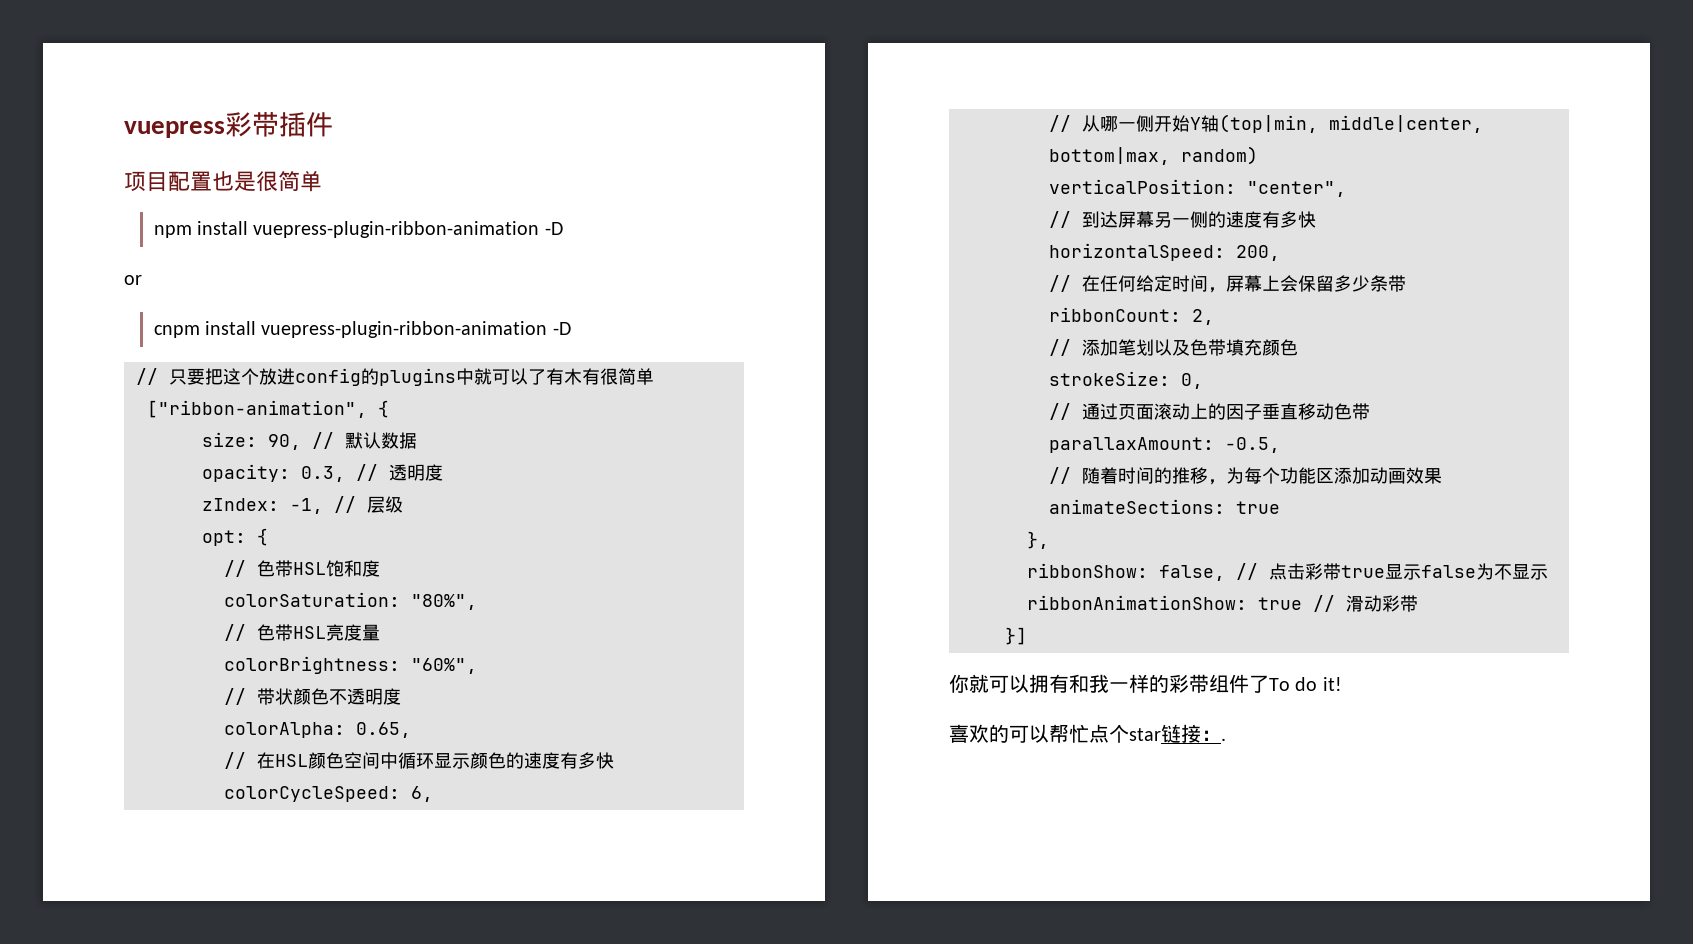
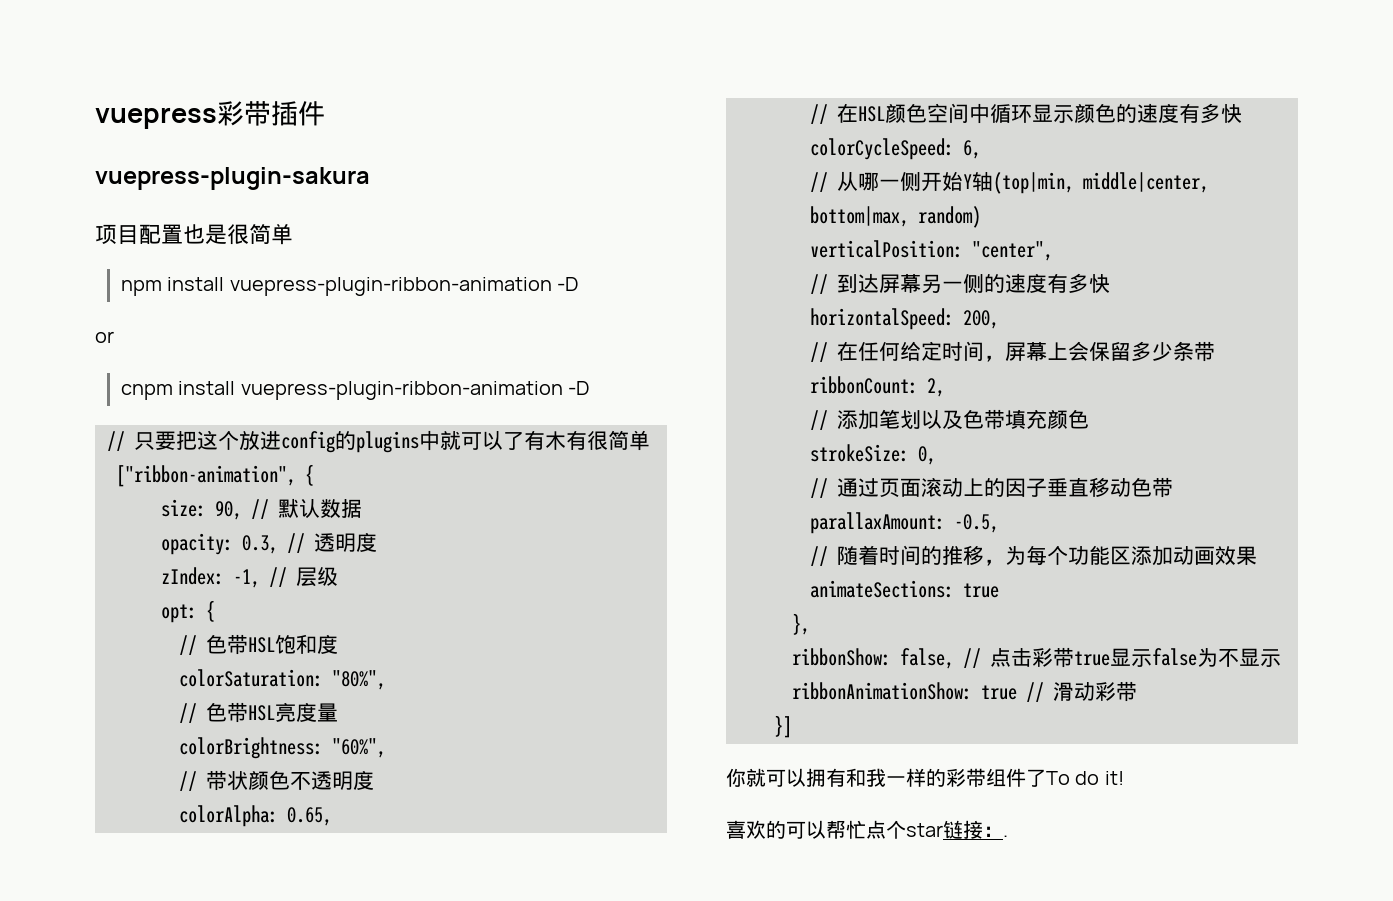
(333, 124) none -> [95,167,370,190] // vuepress-plugin-sakura

